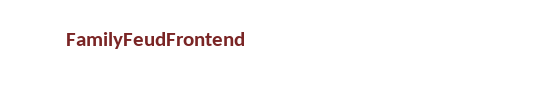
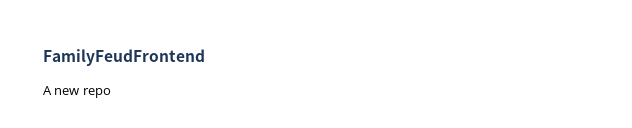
(245, 40) none -> [43,86,111,98] // A new repo

